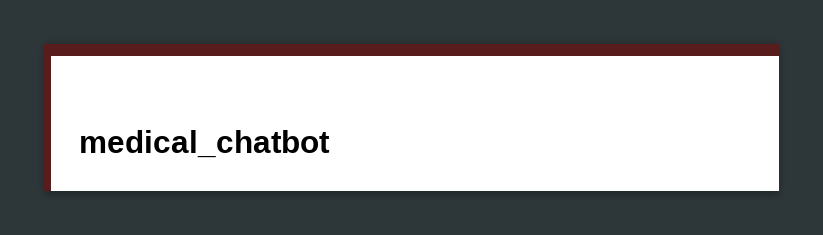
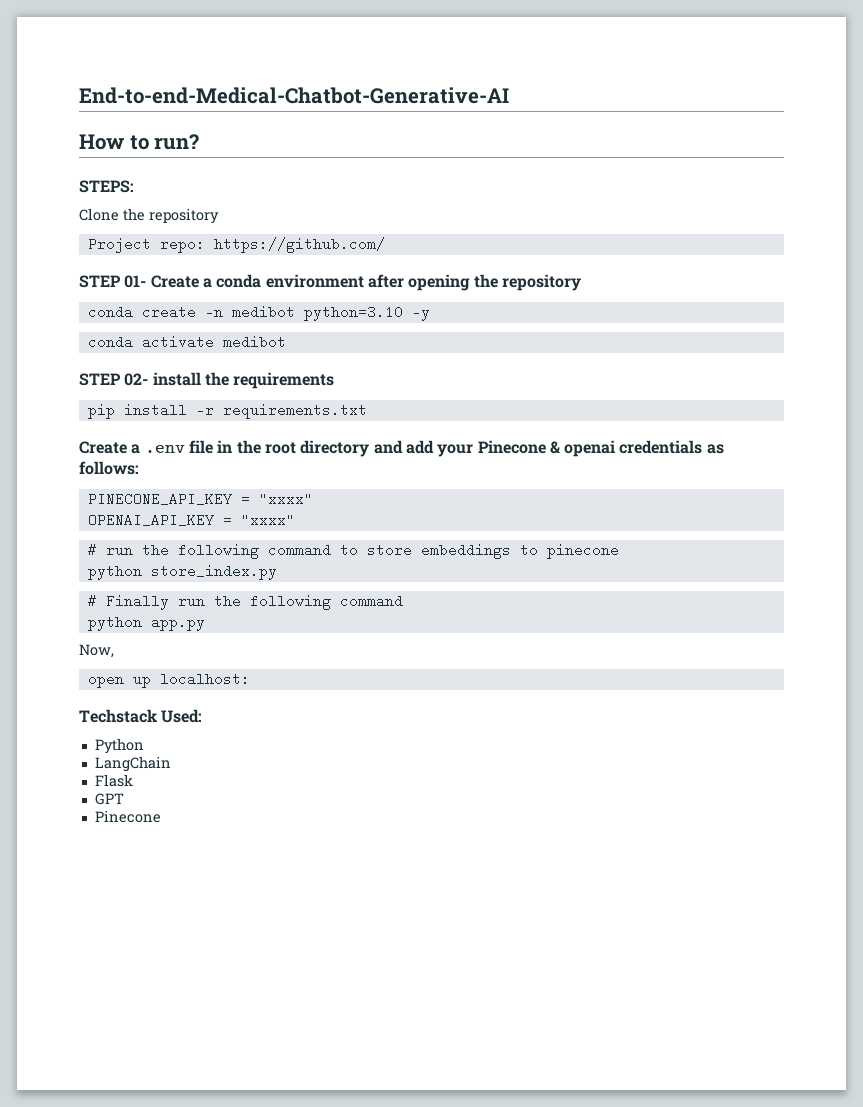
[79,130,330,158] medical_chatbot -> [79,87,509,104] [79,134,200,150] [79,180,134,193] [79,208,219,224] [87,237,385,253] [79,274,581,291] [87,305,430,321] [87,335,286,349] [79,372,335,389] [87,403,367,419] [79,440,724,457] [79,461,139,475] [87,492,313,506] [87,513,295,527] [87,543,619,559] [87,564,277,580] [87,594,403,610] [87,615,205,631] [79,644,114,658] [87,672,250,688] [79,709,203,723] [94,738,144,754] [94,756,171,772] [94,774,133,787] [94,793,124,805] [94,810,161,823] End-to-end-Medical-Chatbot-Generative-AI // How to run? // STEPS: // Clone the repository // Project repo: https://github.com/ // STEP 01- Create a conda environment after opening the repository // conda create -n medibot python=3.10 -y // conda activate medibot // STEP 02- install the requirements // pip install -r requirements.txt // Create a .env file in the root directory and add your Pinecone & openai credentials as follows: // PINECONE_API_KEY = "xxxx" // OPENAI_API_KEY = "xxxx" // # run the following command to store embeddings to pinecone // python store_index.py // # Finally run the following command // python app.py // Now, // open up localhost: // Techstack Used: // Python // LangChain // Flask // GPT // Pinecone

